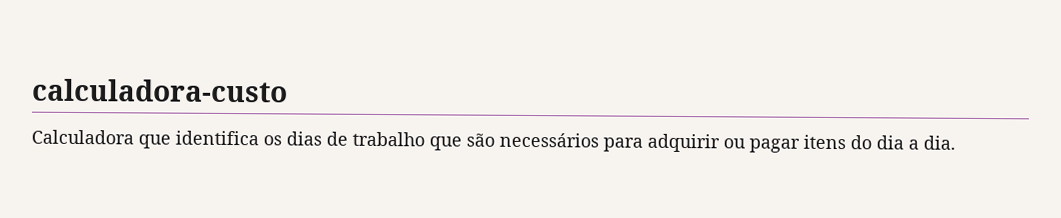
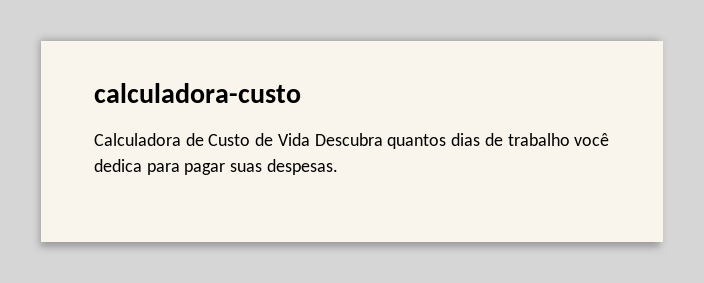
[138,130,956,153] que identifica os dias de trabalho que são necessários para adquirir ou pagar itens do dia a dia. -> [185,133,610,149] [94,159,338,175] de Custo de Vida Descubra quantos dias de trabalho você dedica para pagar suas despesas.

